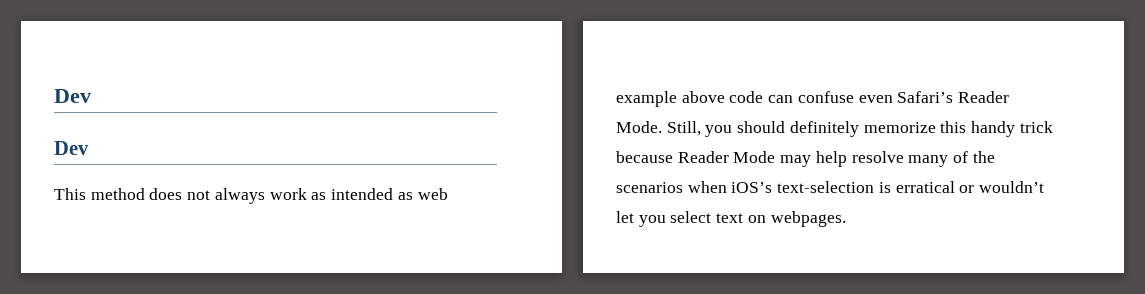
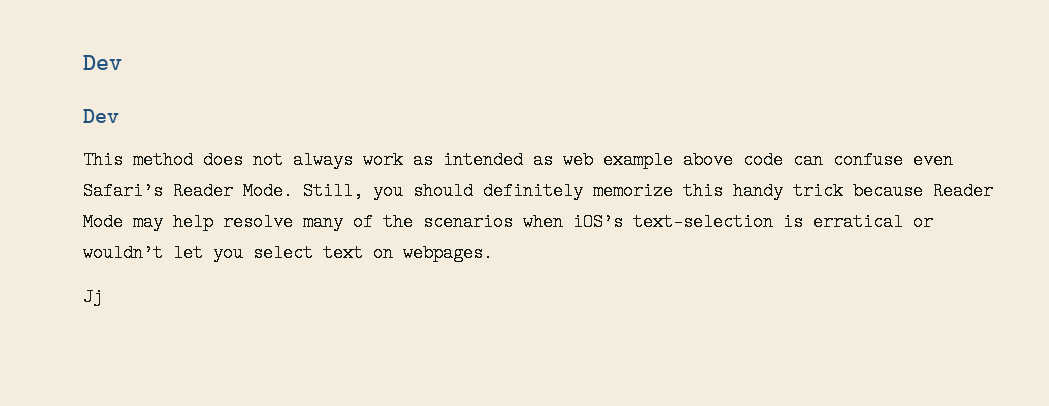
(846, 219) none -> [83,288,103,306] // Jj

